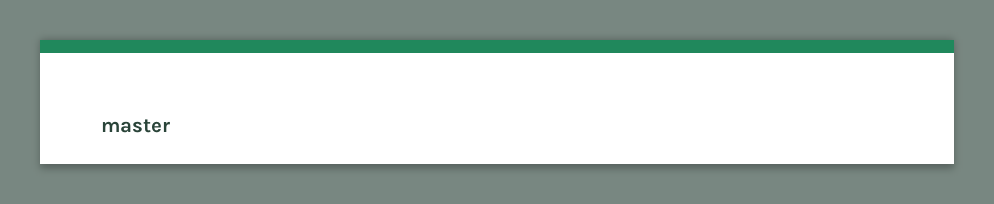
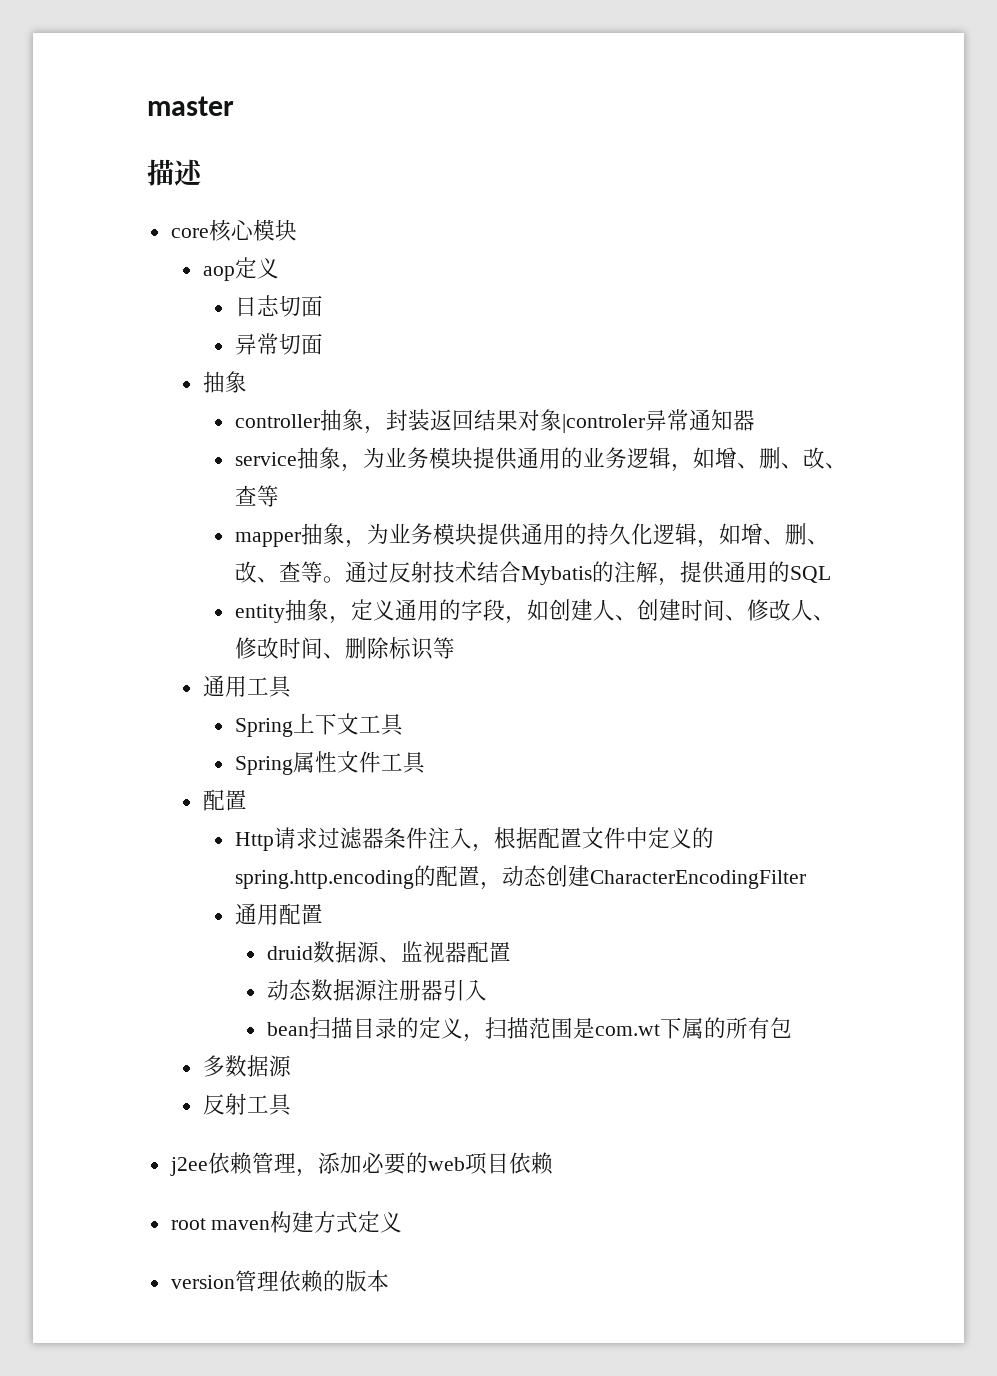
(170, 126) none -> [147,159,203,186] [170,219,297,242] [202,257,279,281] [234,295,323,317] [234,333,323,355] [202,371,247,393] [234,409,755,434] [234,447,847,472] [234,485,279,507] [234,523,829,548] [234,561,831,586] [234,599,835,624] [234,637,455,660] [202,675,292,698] [234,713,404,737] [234,751,426,775] [202,789,247,811] [234,827,714,852] [234,865,806,890] [234,903,323,925] [266,941,511,963] [266,979,487,1001] [266,1017,792,1042] [202,1055,292,1077] [202,1093,292,1116] [169,1152,553,1177] [170,1211,403,1233] [170,1270,389,1293] // 描述 // core核心模块 // aop定义 // 日志切面 // 异常切面 // 抽象 // controller抽象，封装返回结果对象|controler异常通知器 // service抽象，为业务模块提供通用的业务逻辑，如增、删、改、查等 // mapper抽象，为业务模块提供通用的持久化逻辑，如增、删、改、查等。通过反射技术结合Mybatis的注解，提供通用的SQL // entity抽象，定义通用的字段，如创建人、创建时间、修改人、修改时间、删除标识等 // 通用工具 // Spring上下文工具 // Spring属性文件工具 // 配置 // Http请求过滤器条件注入，根据配置文件中定义的spring.http.encoding的配置，动态创建CharacterEncodingFilter // 通用配置 // druid数据源、监视器配置 // 动态数据源注册器引入 // bean扫描目录的定义，扫描范围是com.wt下属的所有包 // 多数据源 // 反射工具 // j2ee依赖管理，添加必要的web项目依赖 // root maven构建方式定义 // version管理依赖的版本

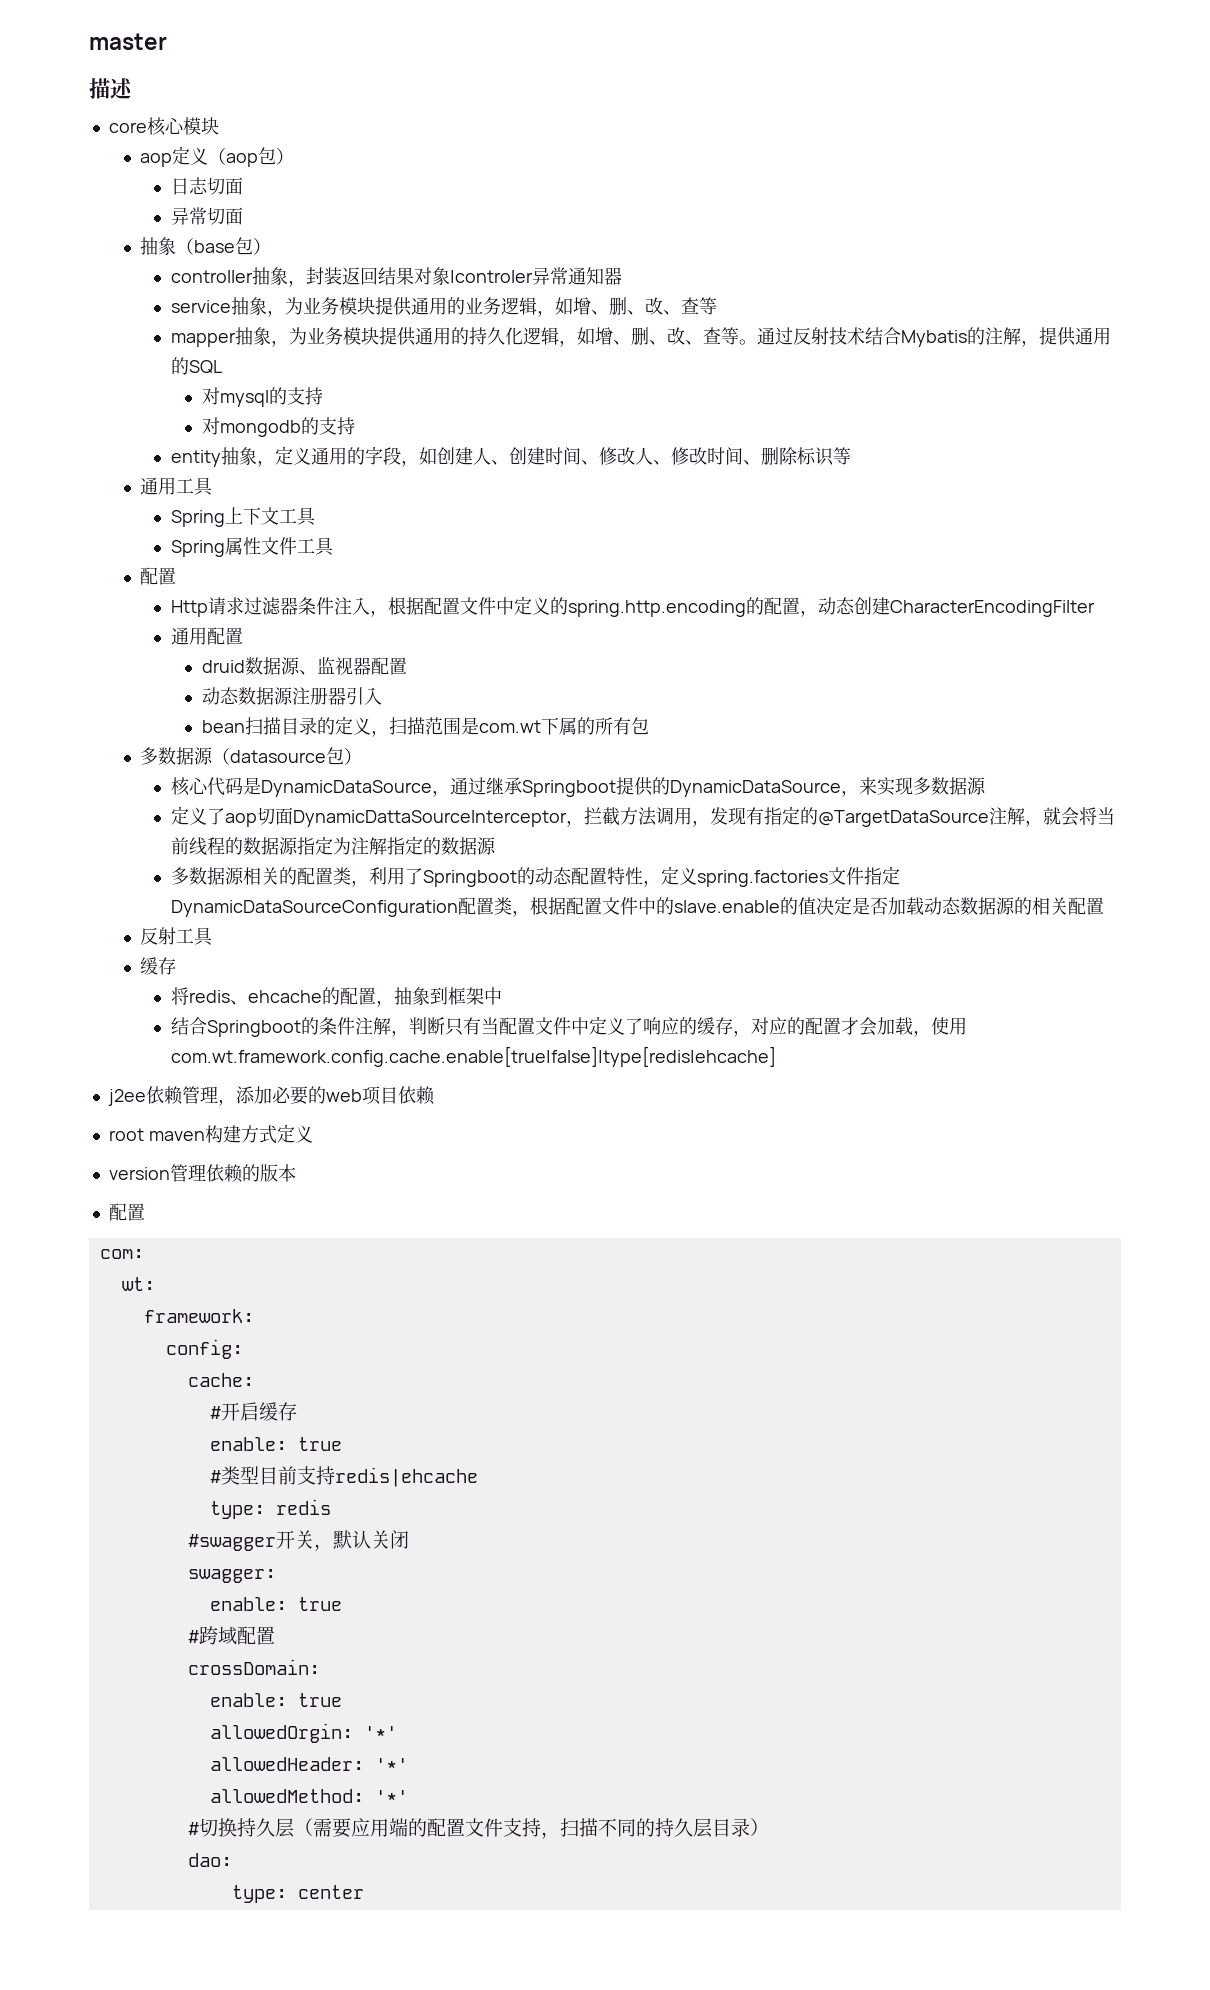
(279, 268) none -> [207,147,294,167] （aop包）
(247, 382) none -> [175,237,271,255] （base包）
(831, 574) none -> [201,387,323,407] [201,417,355,437] // 对mysql的支持 // 对mongodb的支持
[202,1093,292,1116] // 反射工具 -> [211,747,362,765] [170,777,986,797] [170,806,1115,827] [170,836,496,856] [170,866,900,887] [170,896,1104,917] [139,927,213,946] [139,957,176,975] [170,987,502,1007] [170,1016,967,1037] [170,1046,776,1067] （datasource包） // 核心代码是DynamicDataSource，通过继承Springboot提供的DynamicDataSource，来实现多数据源 // 定义了aop切面DynamicDattaSourceInterceptor，拦截方法调用，发现有指定的@TargetDataSource注解，就会将当前线程的数据源指定为注解指定的数据源 // 多数据源相关的配置类，利用了Springboot的动态配置特性，定义spring.factories文件指定DynamicDataSourceConfiguration配置类，根据配置文件中的slave.enable的值决定是否加载动态数据源的相关配置 // 反射工具 // 缓存 // 将redis、ehcache的配置，抽象到框架中 // 结合Springboot的条件注解，判断只有当配置文件中定义了响应的缓存，对应的配置才会加载，使用com.wt.framework.config.cache.enable[true|false]|type[redis|ehcache]
(389, 1281) none -> [108,1203,145,1221] [99,1249,144,1259] [121,1277,155,1291] [143,1309,254,1323] [165,1339,243,1359] [187,1373,254,1387] [209,1402,297,1421] [209,1437,342,1451] [209,1466,478,1487] [209,1499,331,1519] [187,1530,409,1551] [187,1569,276,1583] [209,1597,342,1611] [187,1626,275,1645] [187,1659,320,1675] [209,1693,342,1707] [209,1723,397,1743] [209,1757,408,1771] [209,1789,408,1803] [187,1818,769,1839] [187,1853,232,1867] [231,1885,364,1903] // 配置 // com: // wt: // framework: // config: // cache: // #开启缓存 // enable: true // #类型目前支持redis|ehcache // type: redis // #swagger开关，默认关闭 // swagger: // enable: true // #跨域配置 // crossDomain: // enable: true // allowedOrgin: '*' // allowedHeader: '*' // allowedMethod: '*' // #切换持久层（需要应用端的配置文件支持，扫描不同的持久层目录） // dao: // type: center

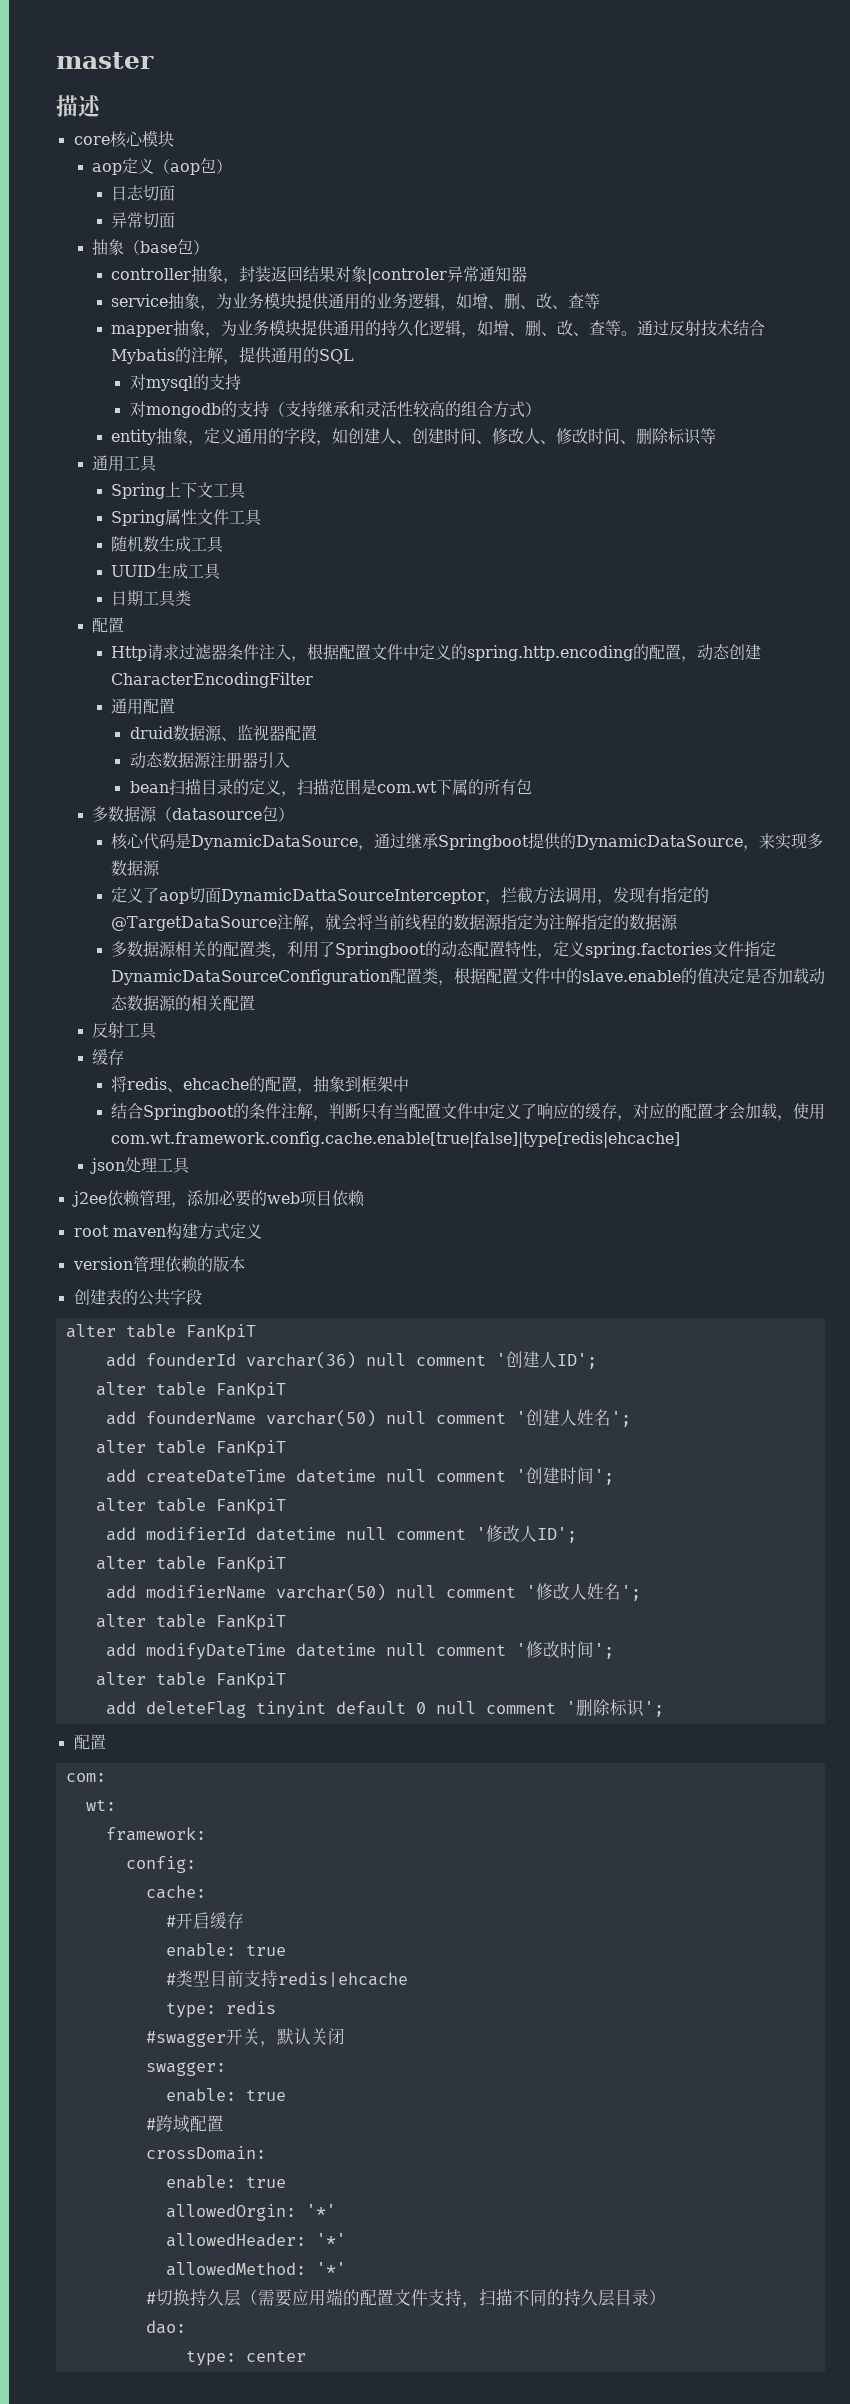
(355, 426) none -> [268,400,541,418] （支持继承和灵活性较高的组合方式）
(334, 546) none -> [110,536,224,553] [110,563,221,580] [110,590,191,607] // 随机数生成工具 // UUID生成工具 // 日期工具类
(776, 1056) none -> [90,1157,191,1174] // json处理工具
(296, 1173) none -> [73,1289,202,1306] [65,1324,256,1341] [105,1351,597,1369] [95,1382,286,1399] [105,1409,631,1427] [95,1440,286,1457] [105,1467,614,1485] [95,1498,286,1515] [105,1525,577,1543] [95,1556,286,1573] [105,1583,641,1601] [95,1614,286,1631] [105,1641,614,1660] [95,1672,286,1689] [105,1699,664,1718] // 创建表的公共字段 // alter table FanKpiT // add founderId varchar(36) null comment '创建人ID'; // alter table FanKpiT // add founderName varchar(50) null comment '创建人姓名'; // alter table FanKpiT // add createDateTime datetime null comment '创建时间'; // alter table FanKpiT // add modifierId datetime null comment '修改人ID'; // alter table FanKpiT // add modifierName varchar(50) null comment '修改人姓名'; // alter table FanKpiT // add modifyDateTime datetime null comment '修改时间'; // alter table FanKpiT // add deleteFlag tinyint default 0 null comment '删除标识';

